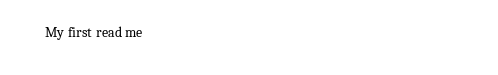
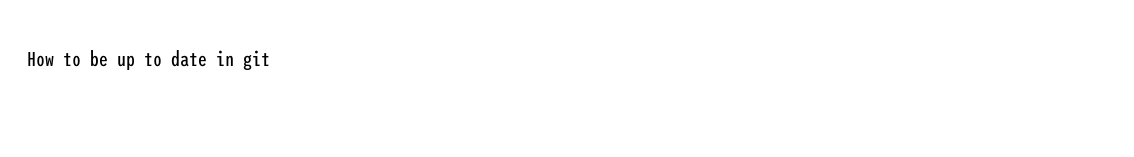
[45,26,143,40] My first read me -> [27,50,270,71] How to be up to date in git

